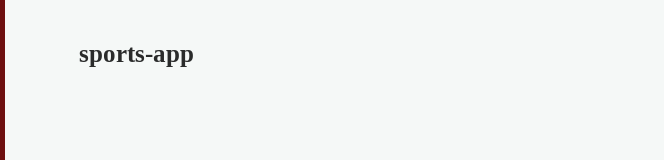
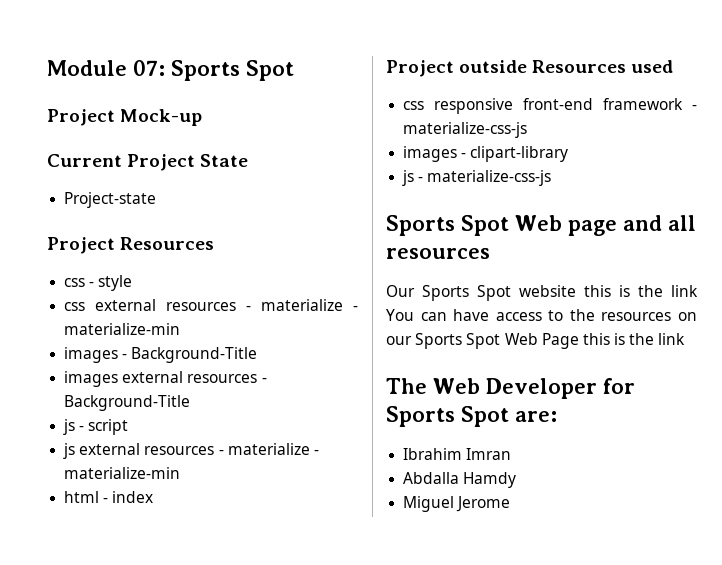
[79,47,194,67] sports-app -> [47,60,294,81] [47,109,203,126] [47,154,249,171] [64,192,157,208] [47,237,215,254] [64,275,133,291] [64,299,358,311] [64,323,181,335] [64,347,258,363] [64,371,267,387] [64,395,191,411] [63,419,129,435] [63,443,319,459] [64,467,181,479] [64,491,154,503] [386,60,674,77] [403,98,697,114] [403,122,528,138] [403,146,569,162] [402,170,552,186] [386,215,696,236] [386,248,490,259] [386,285,698,301] [386,309,697,321] [386,333,686,349] [386,378,635,399] [386,406,557,427] [403,448,512,460] [403,472,517,488] [403,496,511,512] Module 07: Sports Spot // Project Mock-up // Current Project State // Project-state // Project Resources // css - style // css external resources - materialize - materialize-min // images - Background-Title // images external resources - Background-Title // js - script // js external resources - materialize - materialize-min // html - index // Project outside Resources used // css responsive front-end framework - materialize-css-js // images - clipart-library // js - materialize-css-js // Sports Spot Web page and all resources // Our Sports Spot website this is the link You can have access to the resources on our Sports Spot Web Page this is the link // The Web Developer for Sports Spot are: // Ibrahim Imran // Abdalla Hamdy // Miguel Jerome

